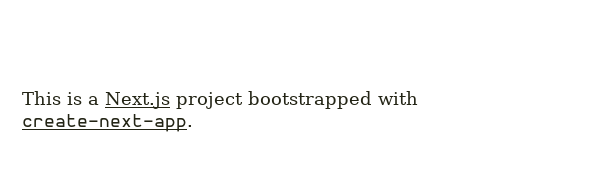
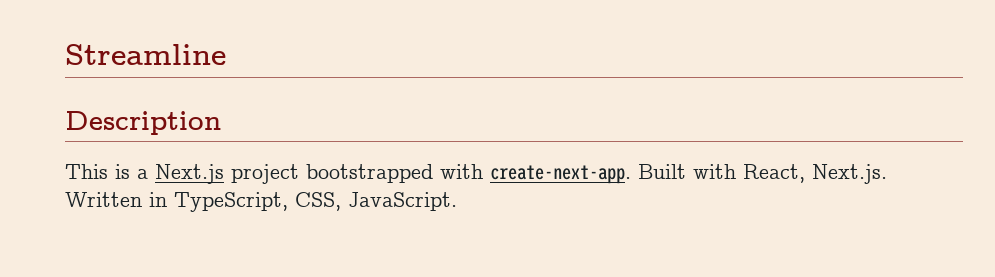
(22, 98) none -> [65,44,226,65] [65,111,221,135] Streamline // Description //
(193, 123) none -> [638,164,887,184] [65,192,457,212] Built with React, Next.js. Written in TypeScript, CSS, JavaScript.

